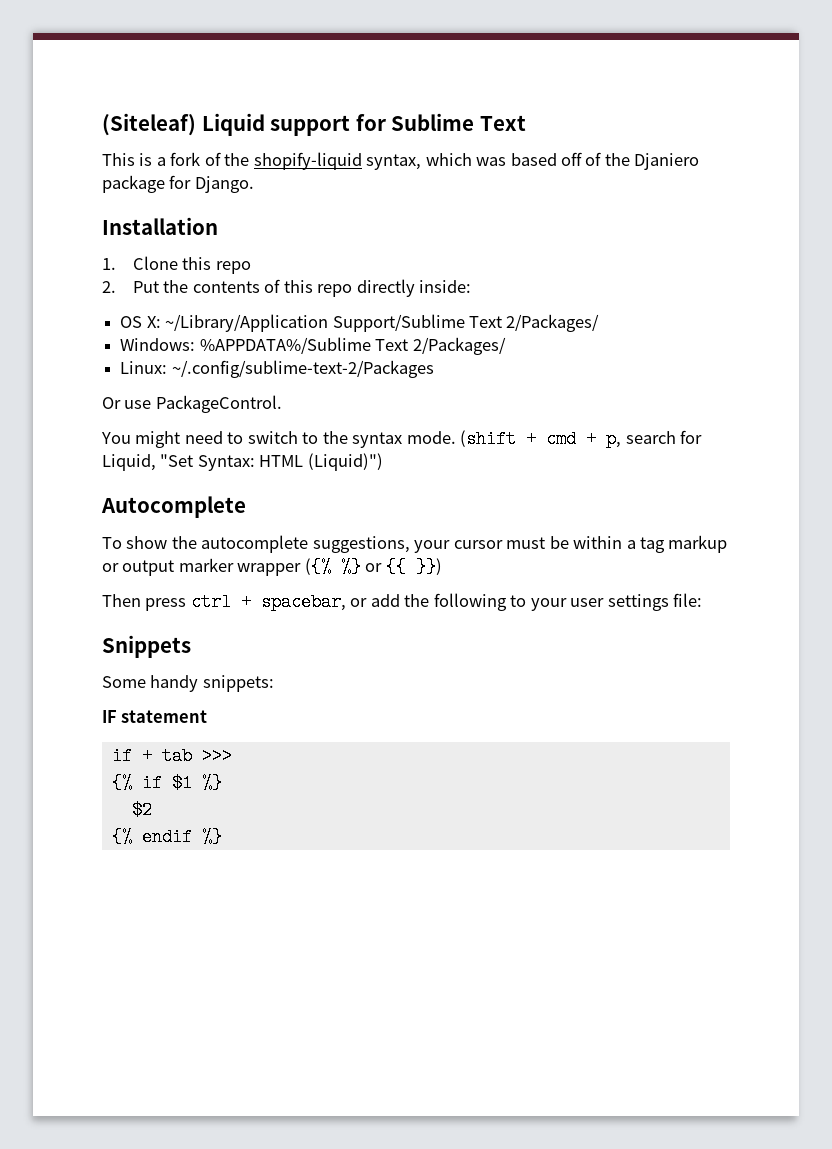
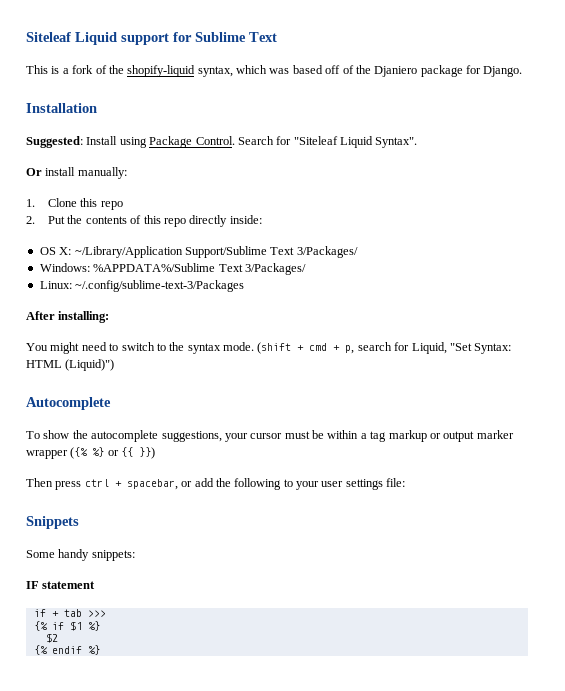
[102,113,196,136] (Siteleaf) -> [26,32,71,42] Siteleaf
(218, 226) none -> [26,136,418,148] [26,167,127,179] // Suggested: Install using Package Control. Search for "Siteleaf Liquid Syntax". // Or install manually:
[506,314,600,332] 2/Packages/ -> [296,246,358,258] 3/Packages/
[412,337,506,355] 2/Packages/ -> [244,263,306,275] 3/Packages/
[171,360,434,378] [102,395,282,413] ~/.config/sublime-text-2/Packages // Or use PackageControl. -> [75,280,245,292] [26,311,110,323] ~/.config/sublime-text-3/Packages // After installing:

